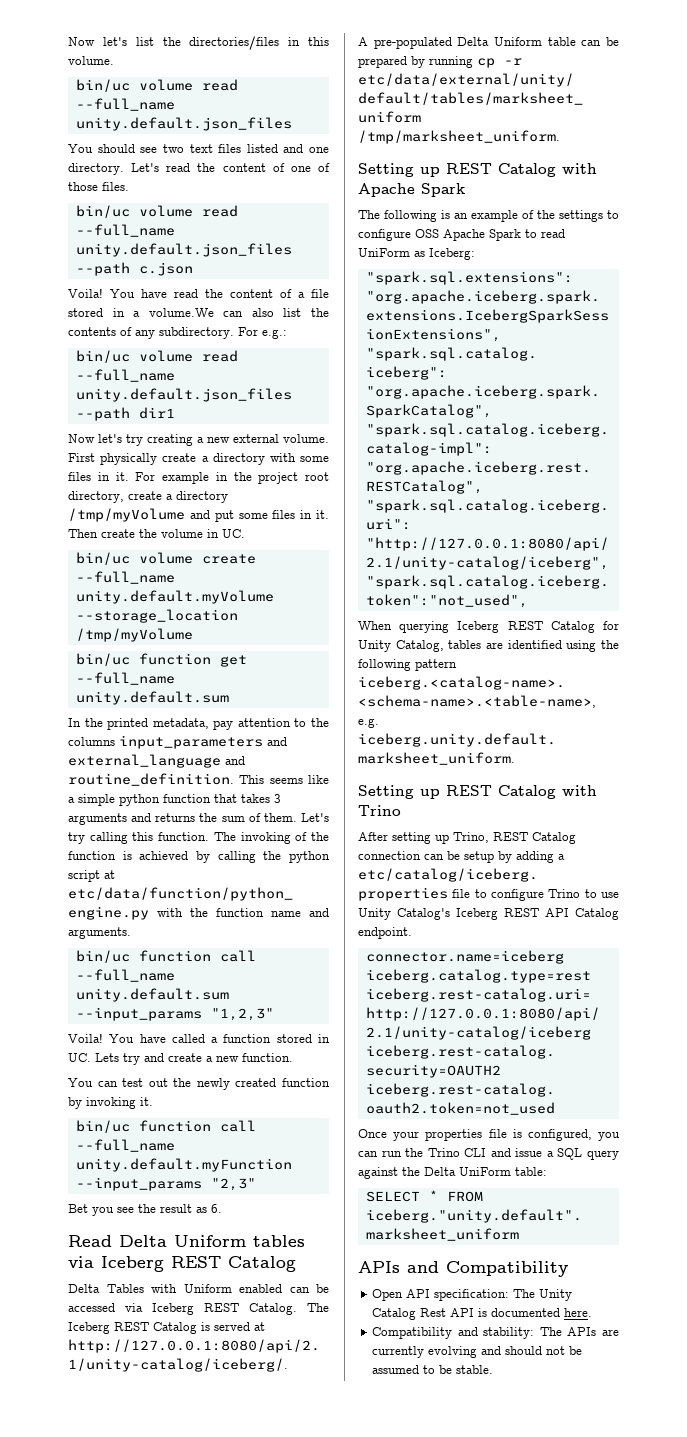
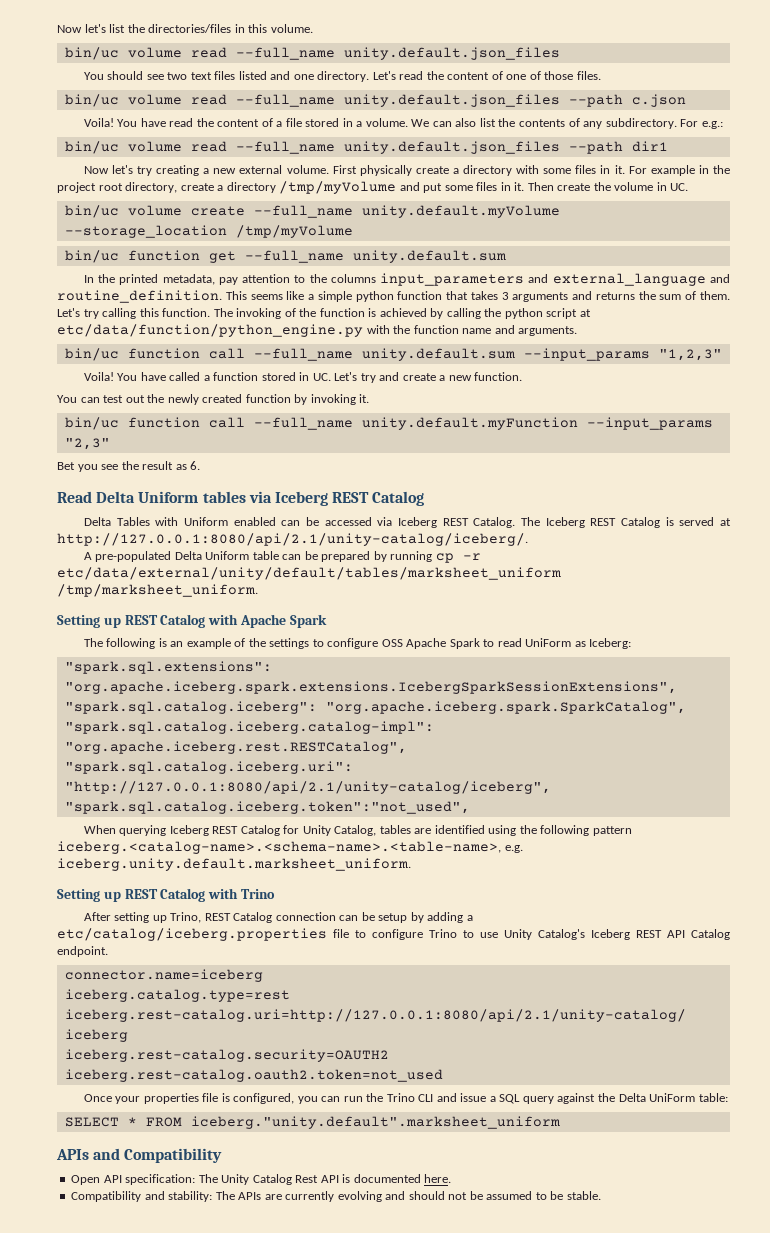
[148,308,214,317] volume.We -> [365,118,430,127] volume. We
[95,1053,119,1062] Lets -> [334,372,358,381] Let's

